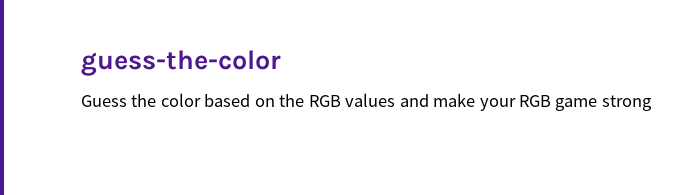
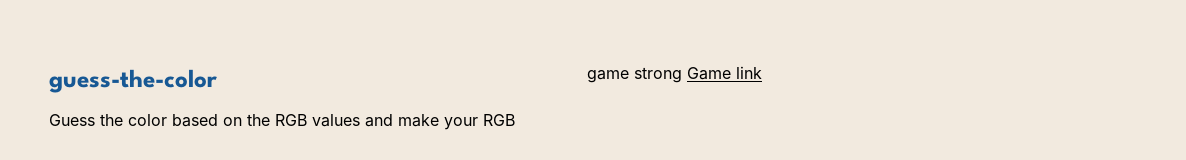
(652, 103) none -> [687,66,762,80] Game link

